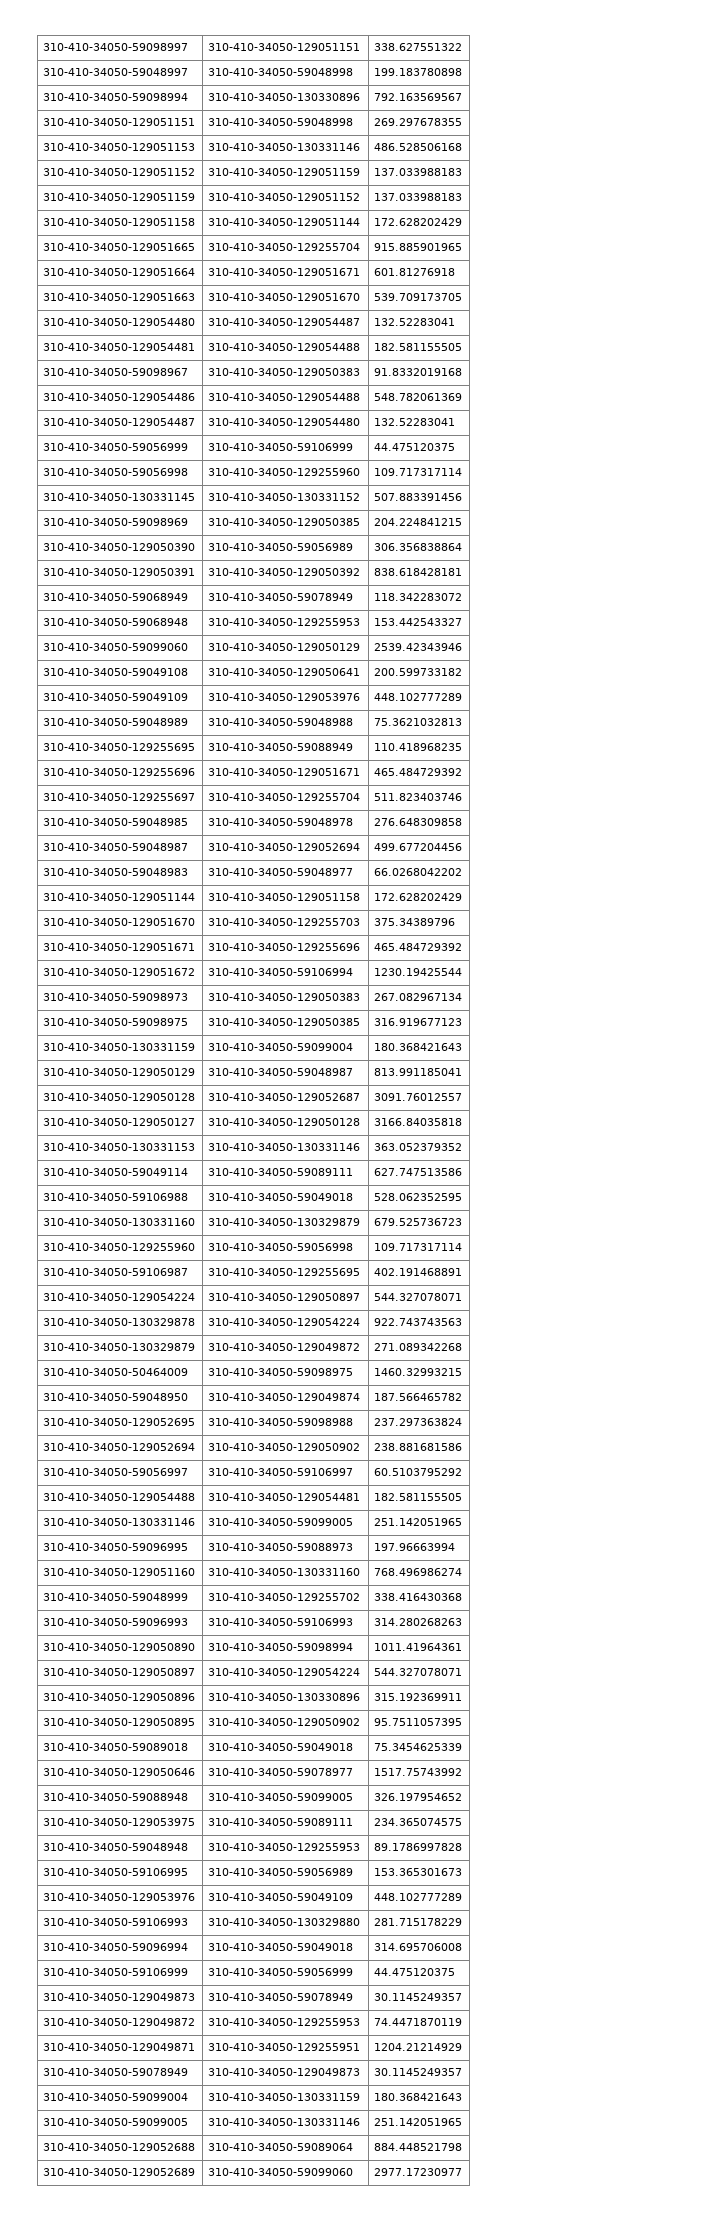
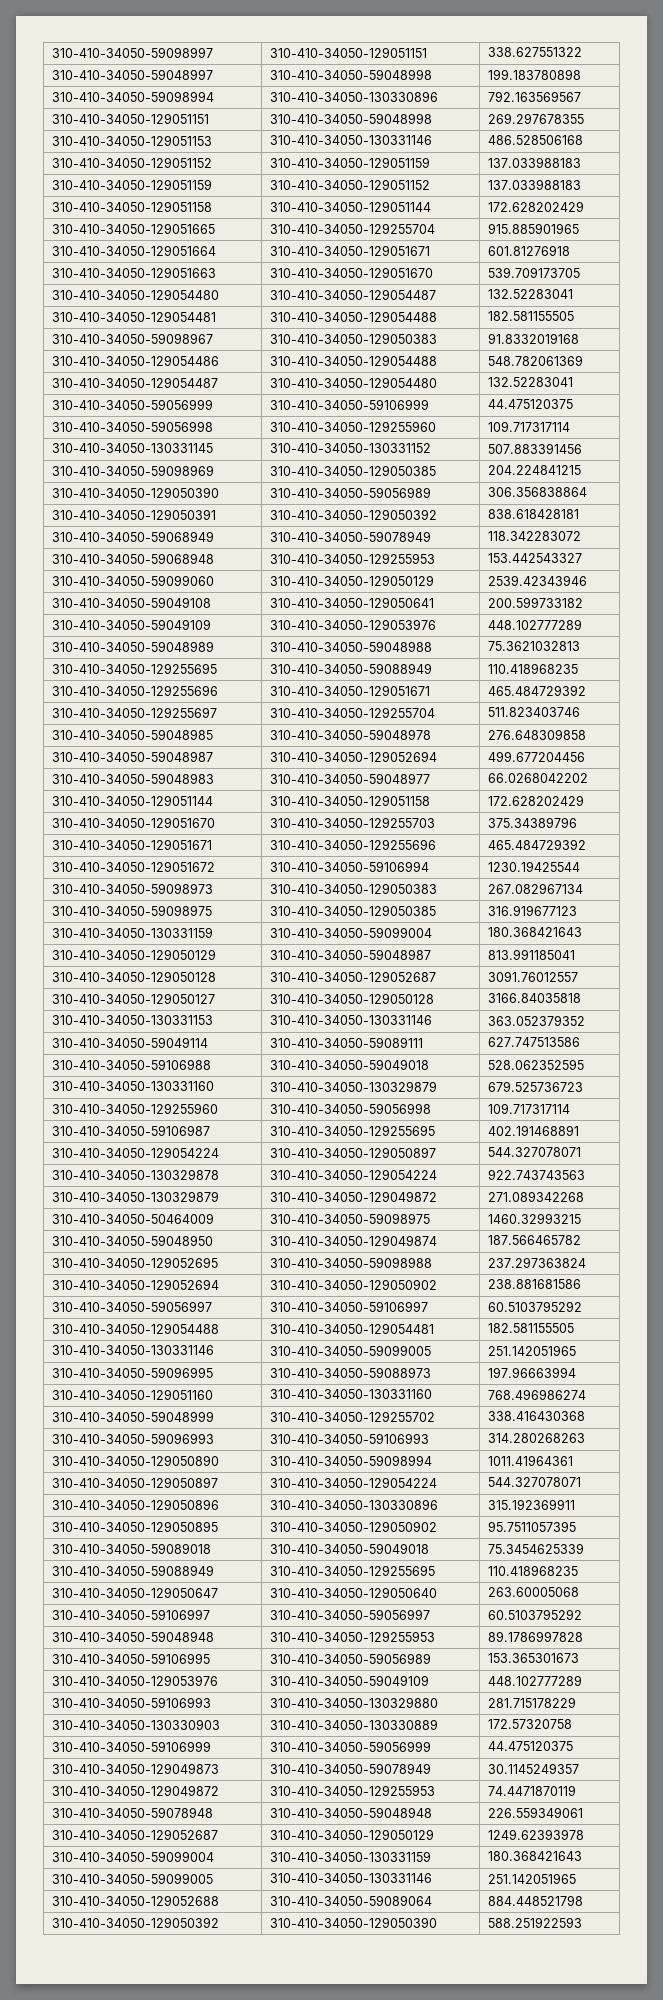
[43,1768,196,1776] [208,1768,354,1776] [374,1768,463,1776] [43,1793,189,1801] [208,1793,354,1801] [374,1793,463,1801] [43,1818,196,1826] [208,1818,354,1826] [374,1818,463,1826] 310-410-34050-129050646 | 310-410-34050-59078977 | 1517.75743992 // 310-410-34050-59088948 | 310-410-34050-59099005 | 326.197954652 // 310-410-34050-129053975 | 310-410-34050-59089111 | 234.365074575 -> [52,1565,215,1576] [270,1565,436,1576] [488,1565,579,1576] [52,1587,219,1598] [270,1587,438,1598] [488,1587,580,1597] [52,1609,211,1620] [270,1609,431,1620] [488,1609,583,1620] 310-410-34050-59088949 | 310-410-34050-129255695 | 110.418968235 // 310-410-34050-129050647 | 310-410-34050-129050640 | 263.60005068 // 310-410-34050-59106997 | 310-410-34050-59056997 | 60.5103795292
[43,1943,189,1951] [208,1943,354,1951] [374,1943,463,1951] 310-410-34050-59096994 | 310-410-34050-59049018 | 314.695706008 -> [52,1719,221,1730] [270,1719,439,1730] [488,1719,573,1729] 310-410-34050-130330903 | 310-410-34050-130330889 | 172.57320758
[43,2043,196,2051] [208,2043,361,2051] [374,2043,463,2051] [43,2068,189,2076] [208,2068,361,2076] [374,2068,463,2076] 310-410-34050-129049871 | 310-410-34050-129255951 | 1204.21214929 // 310-410-34050-59078949 | 310-410-34050-129049873 | 30.1145249357 -> [52,1807,214,1818] [270,1807,433,1818] [488,1807,584,1818] [52,1829,219,1840] [270,1829,435,1840] [488,1829,585,1840] 310-410-34050-59078948 | 310-410-34050-59048948 | 226.559349061 // 310-410-34050-129052687 | 310-410-34050-129050129 | 1249.62393978
[43,2168,196,2176] [208,2168,354,2176] [374,2168,463,2176] 310-410-34050-129052689 | 310-410-34050-59099060 | 2977.17230977 -> [52,1917,220,1928] [270,1917,438,1928] [488,1917,583,1928] 310-410-34050-129050392 | 310-410-34050-129050390 | 588.251922593

